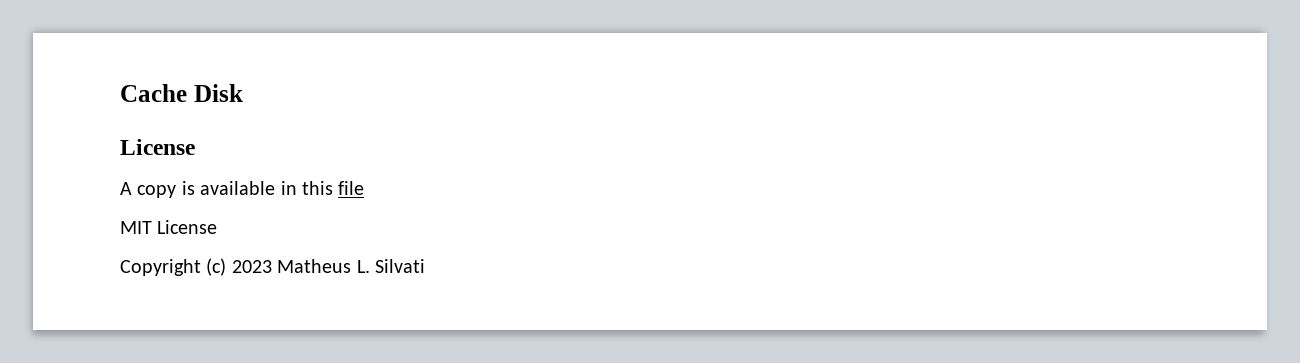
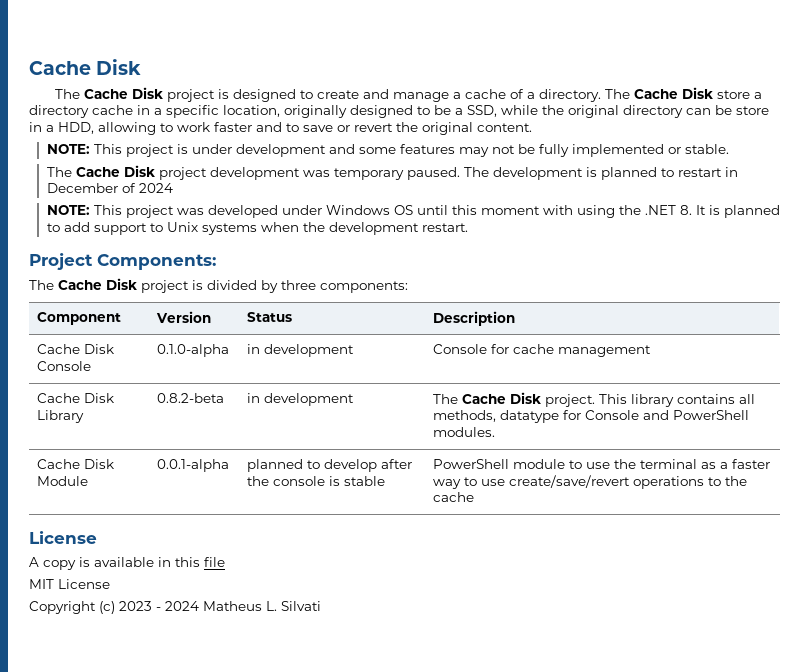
[120,84,243,102] Cache Disk -> [29,59,142,75] [54,87,762,102] [29,105,769,118] [29,122,532,135] [46,144,729,157] [46,165,738,180] [46,183,173,193] [46,205,780,218] [46,222,468,235] [29,253,216,270] [29,278,408,293] [37,312,122,325] [156,311,212,323] [247,312,293,322] [433,311,516,326] [37,344,115,354] [37,361,92,371] [157,344,230,357] [247,344,355,357] [433,344,652,357] [37,393,115,403] [37,410,85,423] [157,393,225,403] [247,393,355,406] [433,392,756,407] [433,410,750,423] [433,427,496,437] [37,459,115,469] [37,476,89,486] [157,459,230,472] [247,459,413,472] [247,476,386,486] [433,459,771,469] [433,475,748,489] [433,492,475,502] Cache Disk // The Cache Disk project is designed to create and manage a cache of a directory. The Cache Disk store a directory cache in a specific location, originally designed to be a SSD, while the original directory can be store in a HDD, allowing to work faster and to save or revert the original content. // NOTE: This project is under development and some features may not be fully implemented or stable. // The Cache Disk project development was temporary paused. The development is planned to restart in December of 2024 // NOTE: This project was developed under Windows OS until this moment with using the .NET 8. It is planned to add support to Unix systems when the development restart. // Project Components: // The Cache Disk project is divided by three components: // Component | Version | Status | Description // Cache Disk Console | 0.1.0-alpha | in development | Console for cache management // Cache Disk Library | 0.8.2-beta | in development | The Cache Disk project. This library contains all methods, datatype for Console and PowerShell modules. // Cache Disk Module | 0.0.1-alpha | planned to develop after the console is stable | PowerShell module to use the terminal as a faster way to use create/save/revert operations to the cache
(272, 266) none -> [156,601,199,611] - 2024

